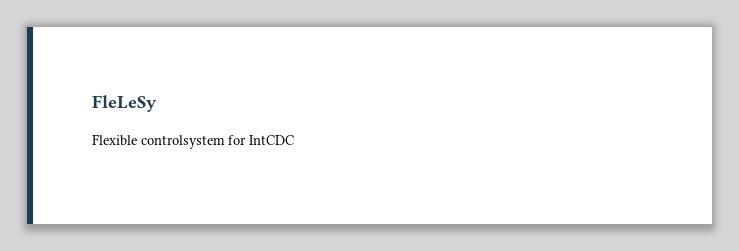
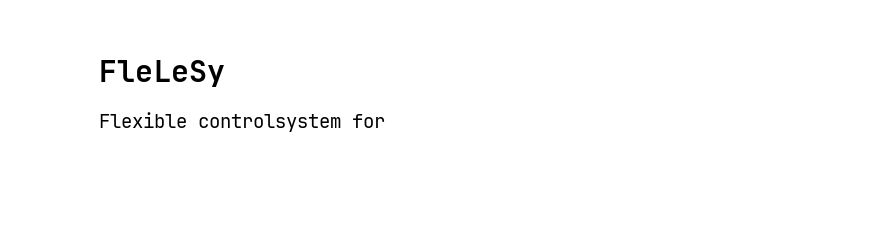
[249,135,294,145] IntCDC -> (385, 121) none

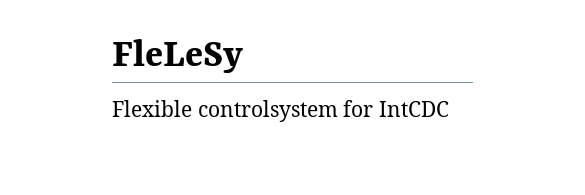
(385, 121) none -> [379,101,450,117] IntCDC

